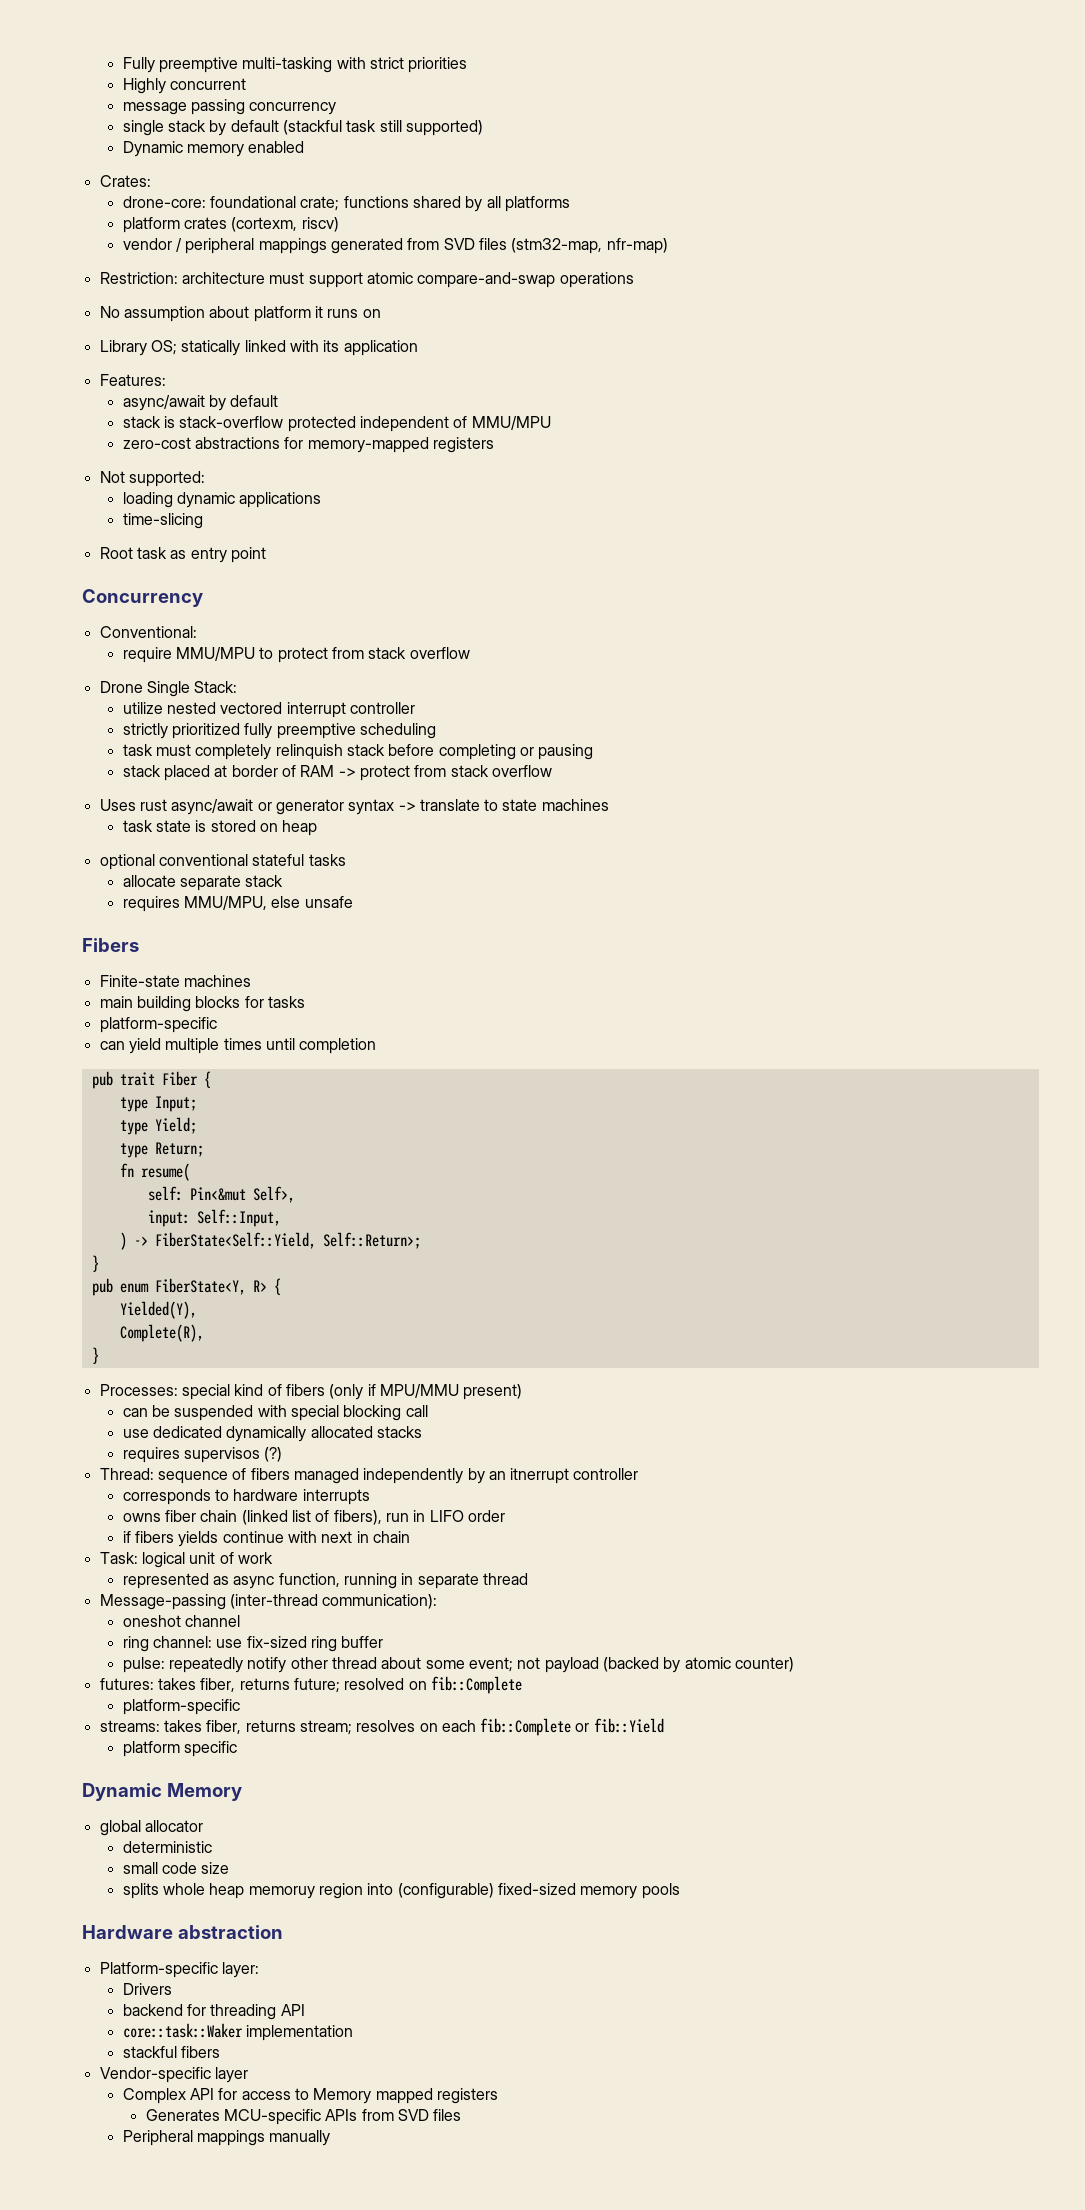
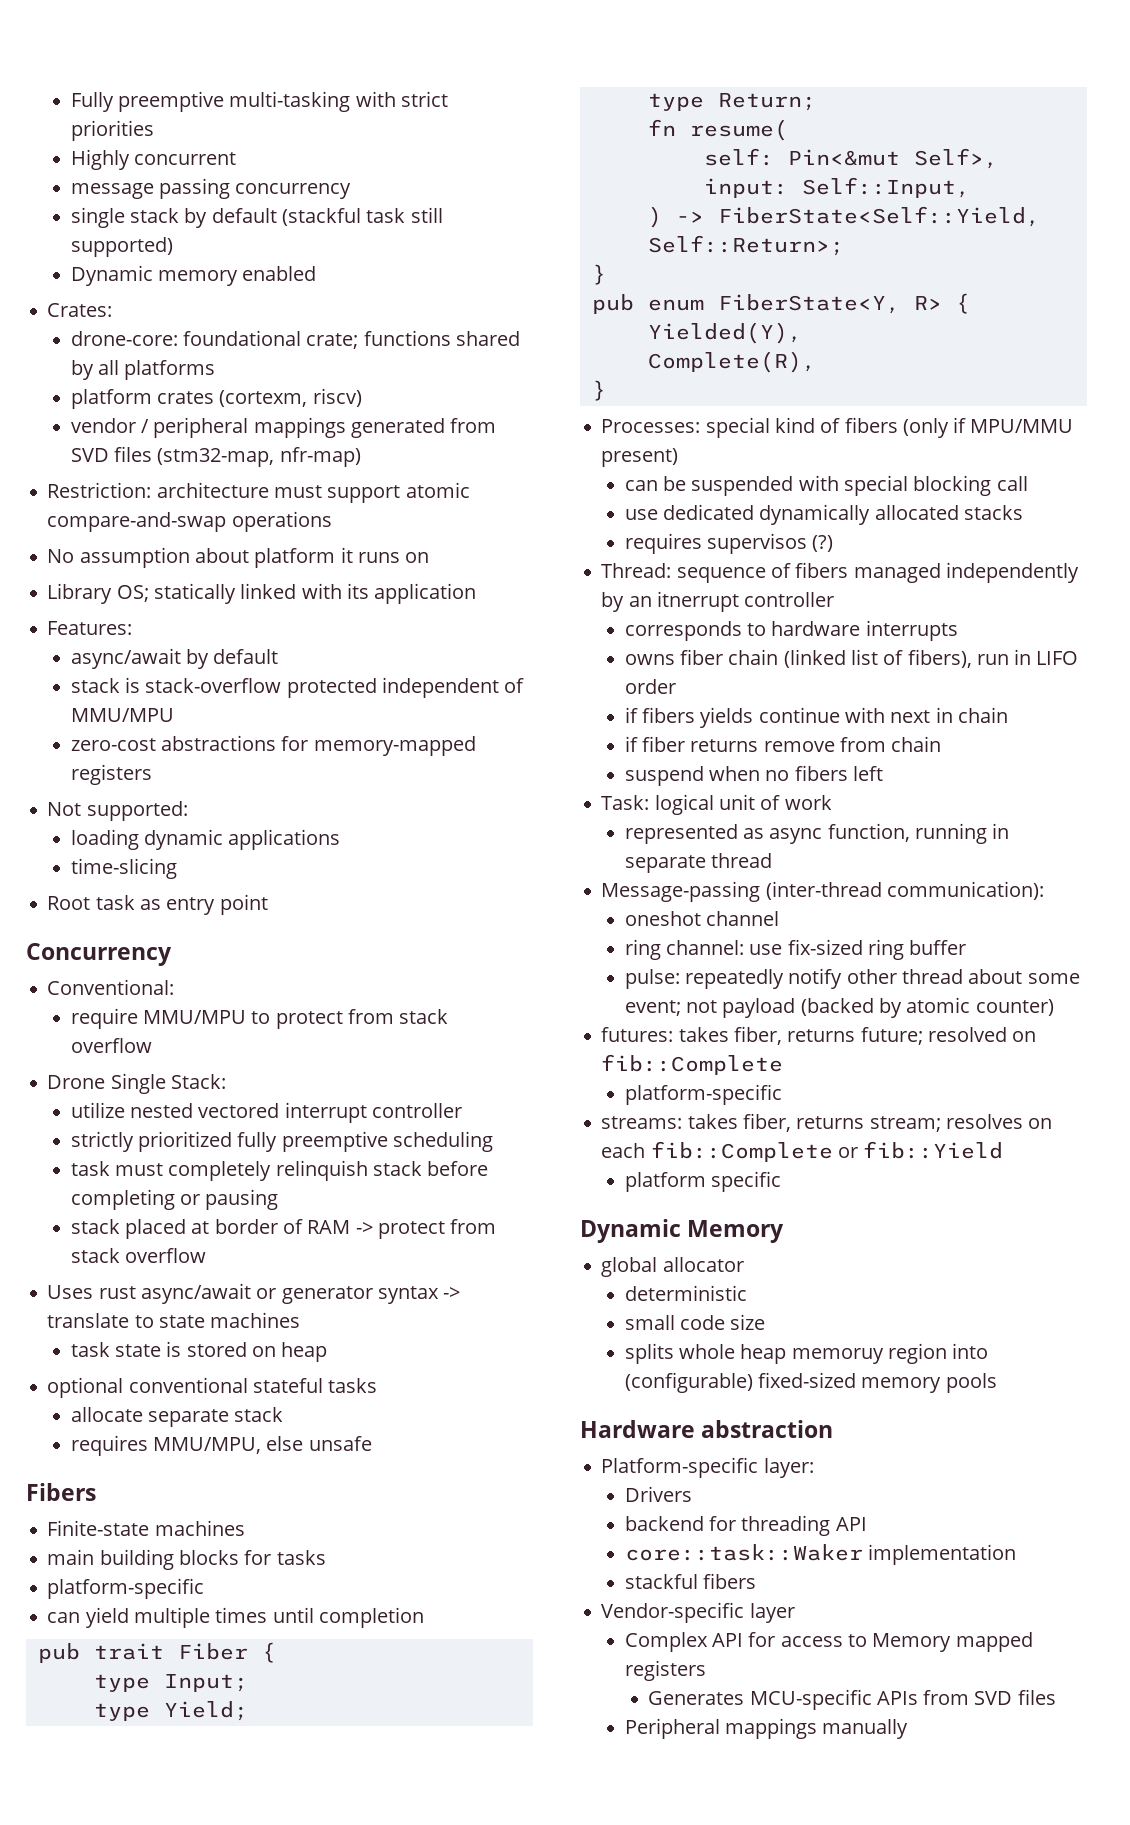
(410, 1537) none -> [624,736,942,752] [624,765,883,786] // if fiber returns remove from chain // suspend when no fibers left

